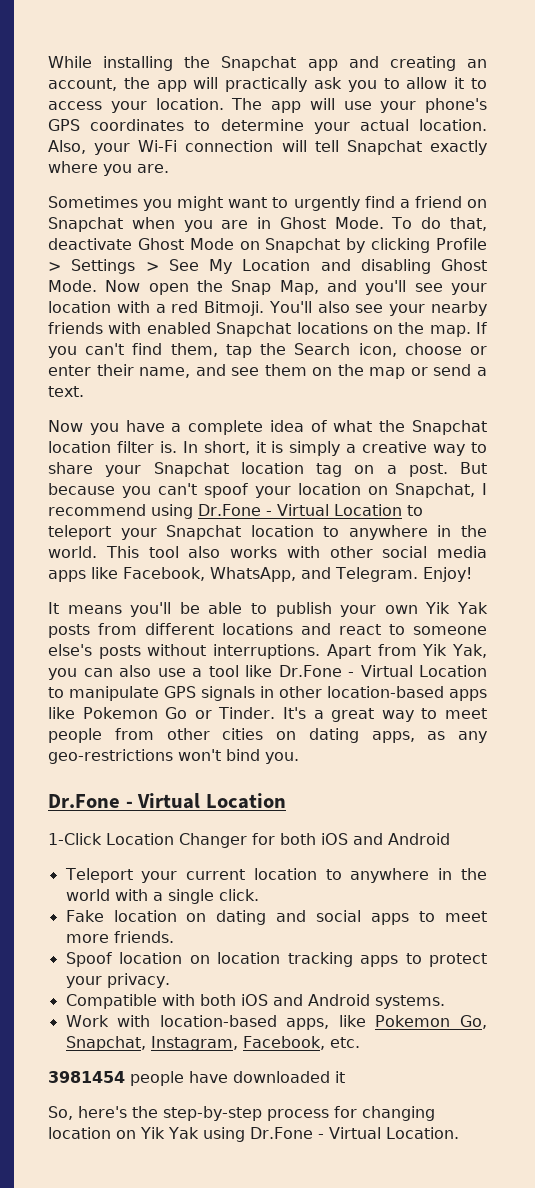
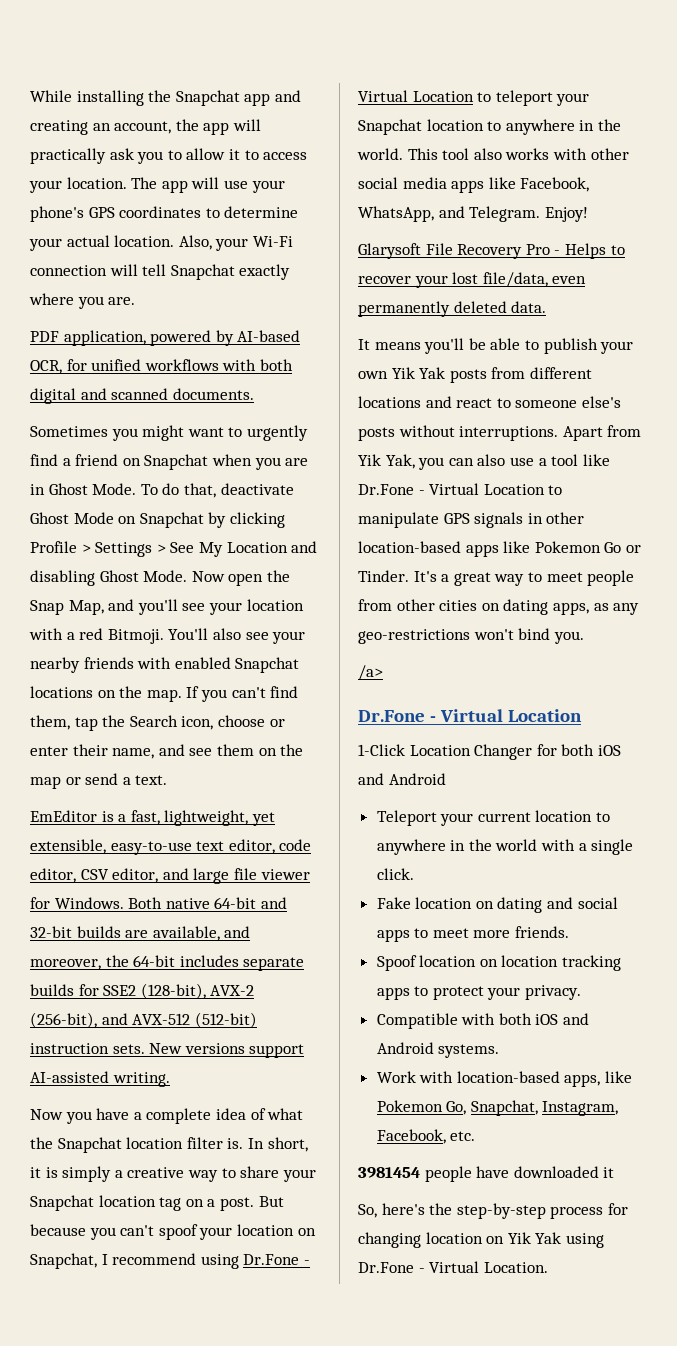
(169, 168) none -> [30,330,301,346] [30,359,293,374] [30,388,254,404] // PDF application, powered by AI-based OCR, for unified workflows with both digital and scanned documents.
(84, 391) none -> [30,810,275,826] [30,839,312,855] [30,868,310,884] [30,897,287,909] [30,926,251,941] [30,955,305,971] [30,983,255,999] [30,1012,257,1028] [30,1043,305,1058] [30,1071,170,1087] // EmEditor is a fast, lightweight, yet extensible, easy-to-use text editor, code editor, CSV editor, and large file viewer for Windows. Both native 64-bit and 32-bit builds are available, and moreover, the 64-bit includes separate builds for SSE2 (128-bit), AVX-2 (256-bit), and AVX-512 (512-bit) instruction sets. New versions support AI-assisted writing.
(472, 574) none -> [358,243,625,259] [358,272,587,288] [358,301,547,317] // Glarysoft File Recovery Pro - Helps to recover your lost file/data, even permanently deleted data.
(299, 758) none -> [358,665,383,680] // /a>

